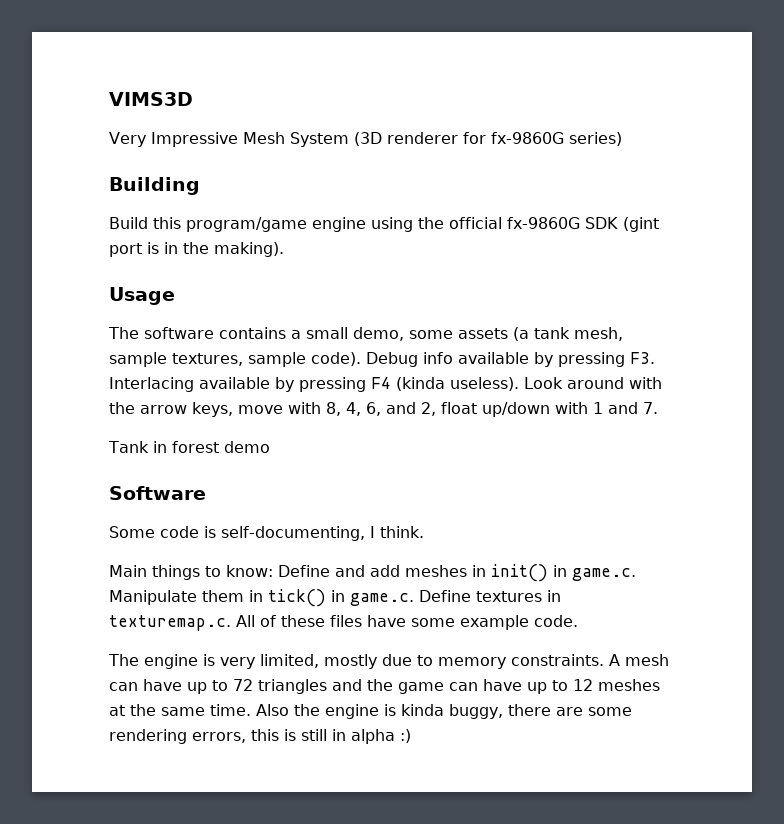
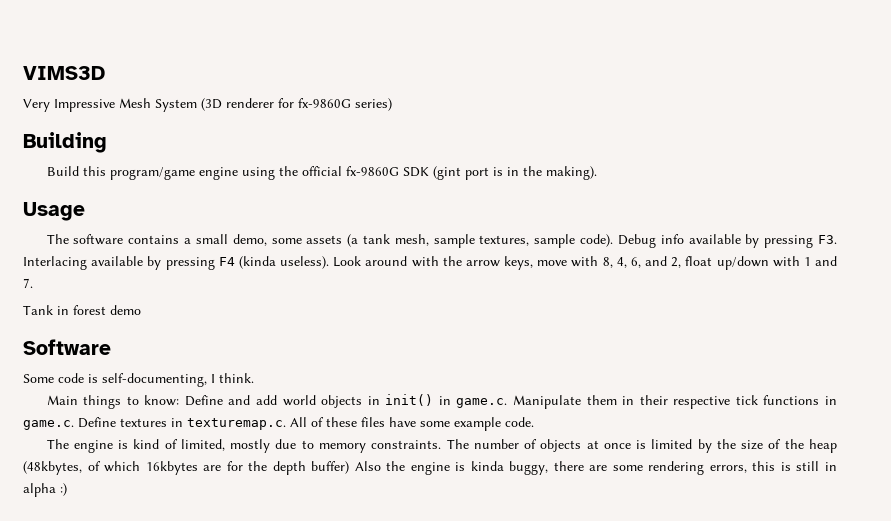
[404,565,467,577] meshes -> [282,395,363,408] world objects
[268,589,326,607] tick() -> [639,395,820,409] their respective tick functions
[220,657,255,669] very -> [133,439,178,449] kind of
[609,654,669,666] [109,679,660,694] [109,704,251,716] A mesh can have up to 72 triangles and the game can have up to 12 meshes at the same time. -> [446,439,837,453] [23,461,350,475] The number of objects at once is limited by the size of the heap (48kbytes, of which 16kbytes are for the depth buffer)

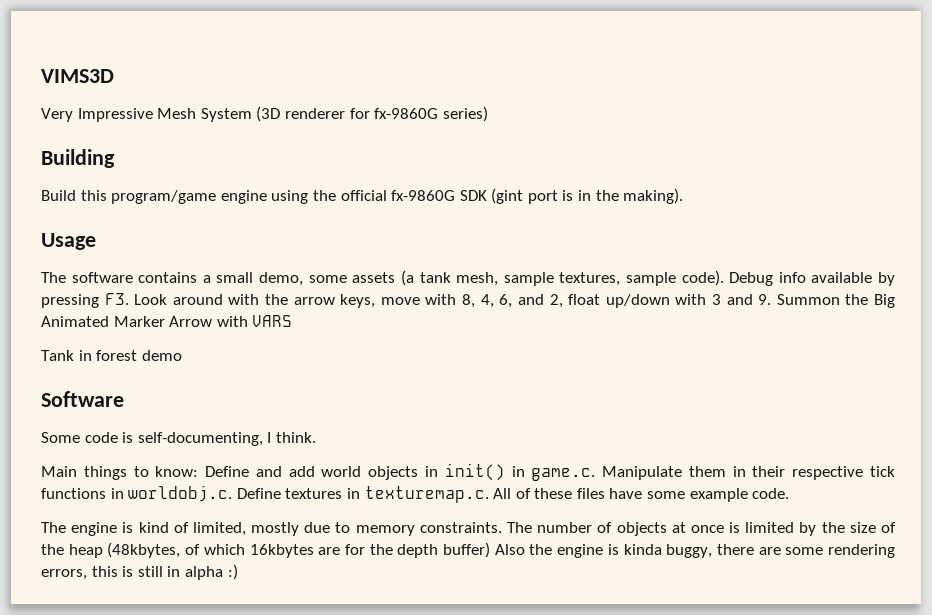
[23,256,329,270] Interlacing available by pressing F4 (kinda useless). -> (129, 299) none
[803,256,837,266] [23,278,33,288] 1 and 7. -> [711,294,895,308] [41,315,293,327] 3 and 9. Summon the Big Animated Marker Arrow with VARS
[23,420,74,430] game.c. -> [128,485,233,502] worldobj.c.

